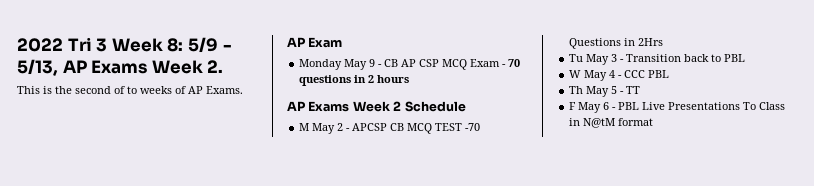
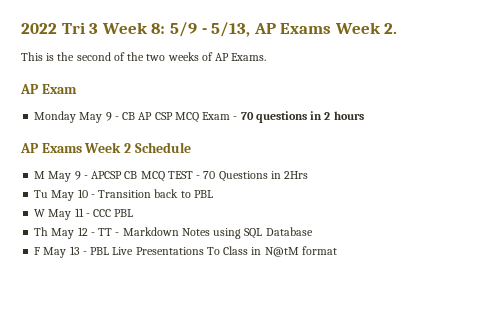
[127,86,137,94] to -> [127,52,166,61] the two
[337,123,344,131] 2 -> [74,171,81,180] 9
[465,123,481,131] -70 -> [196,171,216,179] - 70
[611,54,618,62] 3 -> [77,189,88,198] 10
[609,70,616,78] 4 -> [74,208,84,217] 11
[611,86,618,94] 5 -> [77,227,88,236] 12
(641, 90) none -> [115,227,313,239] - Markdown Notes using SQL Database
[603,102,610,110] 6 -> [69,246,80,255] 13

